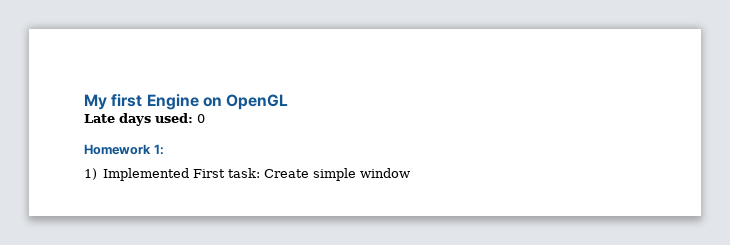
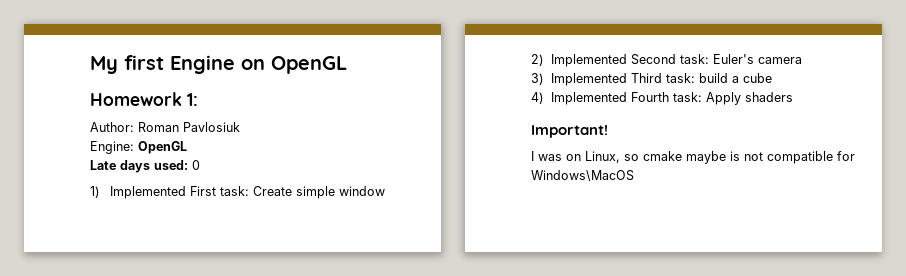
(289, 102) none -> [90,92,198,106] [90,122,240,132] [90,141,187,154] // Homework 1: // Author: Roman Pavlosiuk // Engine: OpenGL
[84,144,164,155] // Homework 1: -> (200, 165) none
(411, 173) none -> [531,54,803,67] [531,73,773,86] [531,92,794,105] [531,125,608,138] [531,151,855,164] [531,170,634,181] // 2) Implemented Second task: Euler's camera // 3) Implemented Third task: build a cube // 4) Implemented Fourth task: Apply shaders // Important! // I was on Linux, so cmake maybe is not compatible for Windows\MacOS

